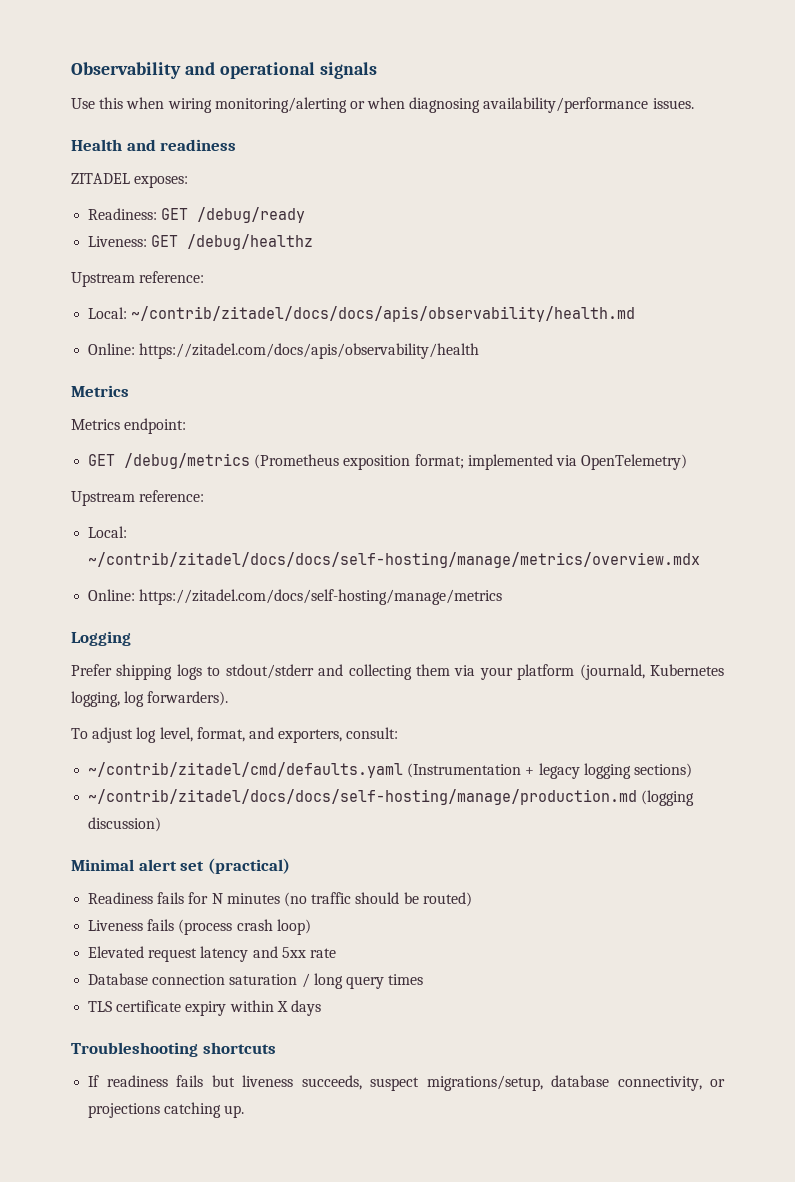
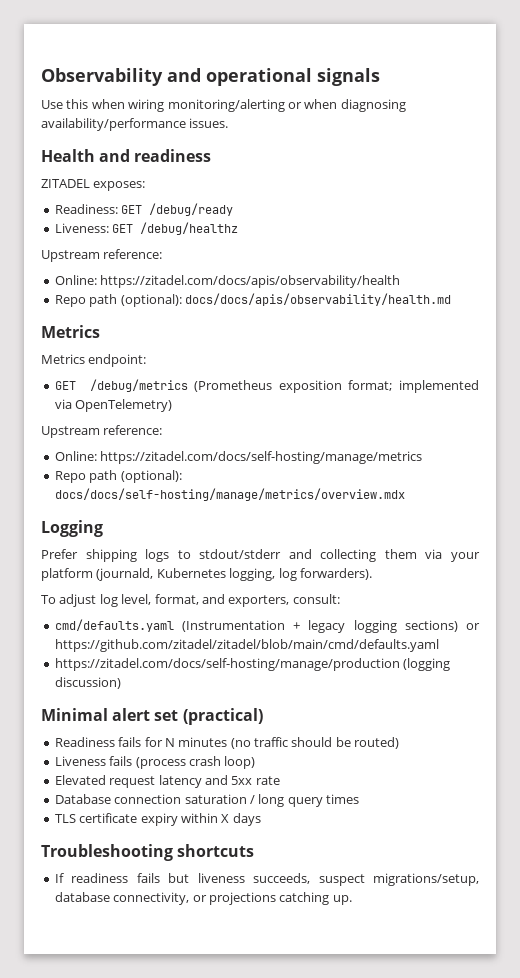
[88,306,636,322] // Local: ~/contrib/zitadel/docs/docs/apis/observability/health.md -> (163, 254) none
(480, 351) none -> [54,293,451,307] // Repo path (optional): docs/docs/apis/observability/health.md
[88,526,128,538] [88,552,701,568] // Local: ~/contrib/zitadel/docs/docs/self-hosting/manage/metrics/overview.mdx -> (163, 430) none
(503, 597) none -> [54,470,182,483] [54,488,405,501] // Repo path (optional): docs/docs/self-hosting/manage/metrics/overview.mdx
[88,762,404,778] ~/contrib/zitadel/cmd/defaults.yaml -> [54,619,174,632] cmd/defaults.yaml
[88,789,638,805] // ~/contrib/zitadel/docs/docs/self-hosting/manage/production.md -> [465,623,480,630] [54,639,439,652] [54,658,400,671] or https://github.com/zitadel/zitadel/blob/main/cmd/defaults.yaml // https://zitadel.com/docs/self-hosting/manage/production

